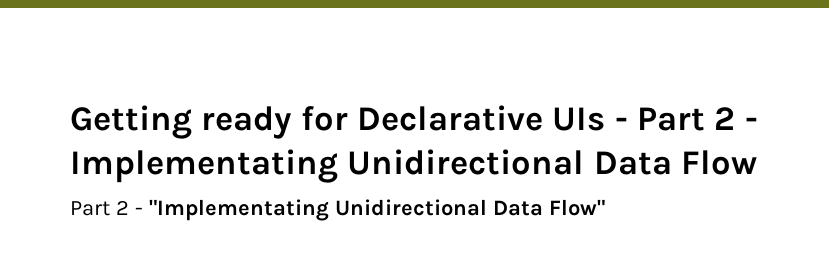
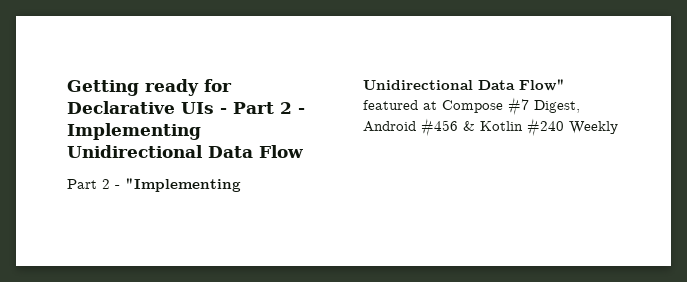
[70,149,338,183] Implementating -> [67,123,201,140] Implementing
[148,199,329,221] "Implementating -> [125,178,241,192] "Implementing
(605, 207) none -> [363,97,580,116] [363,118,618,137] featured at Compose #7 Digest, Android #456 & Kotlin #240 Weekly

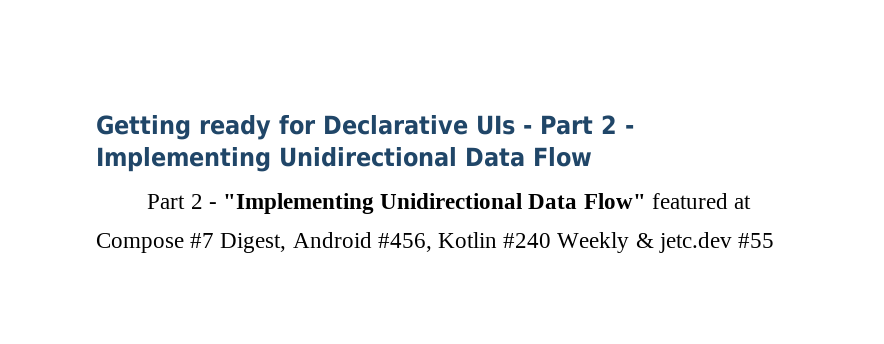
[421,118,475,137] #456 & -> [377,233,432,252] #456,
(618, 127) none -> [635,232,775,253] & jetc.dev #55

